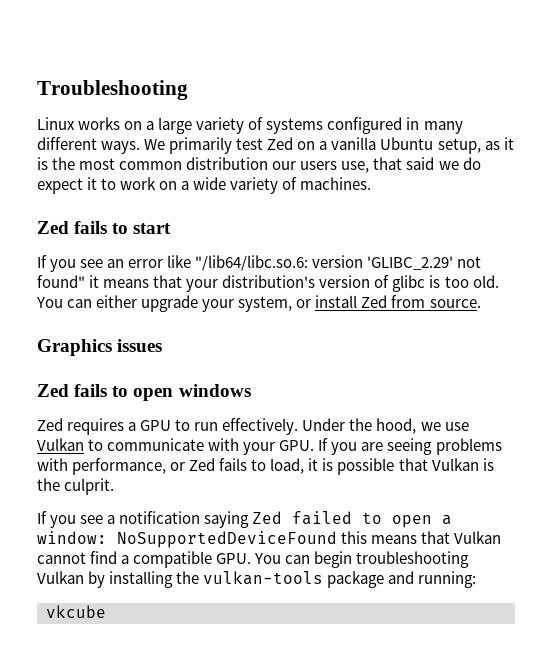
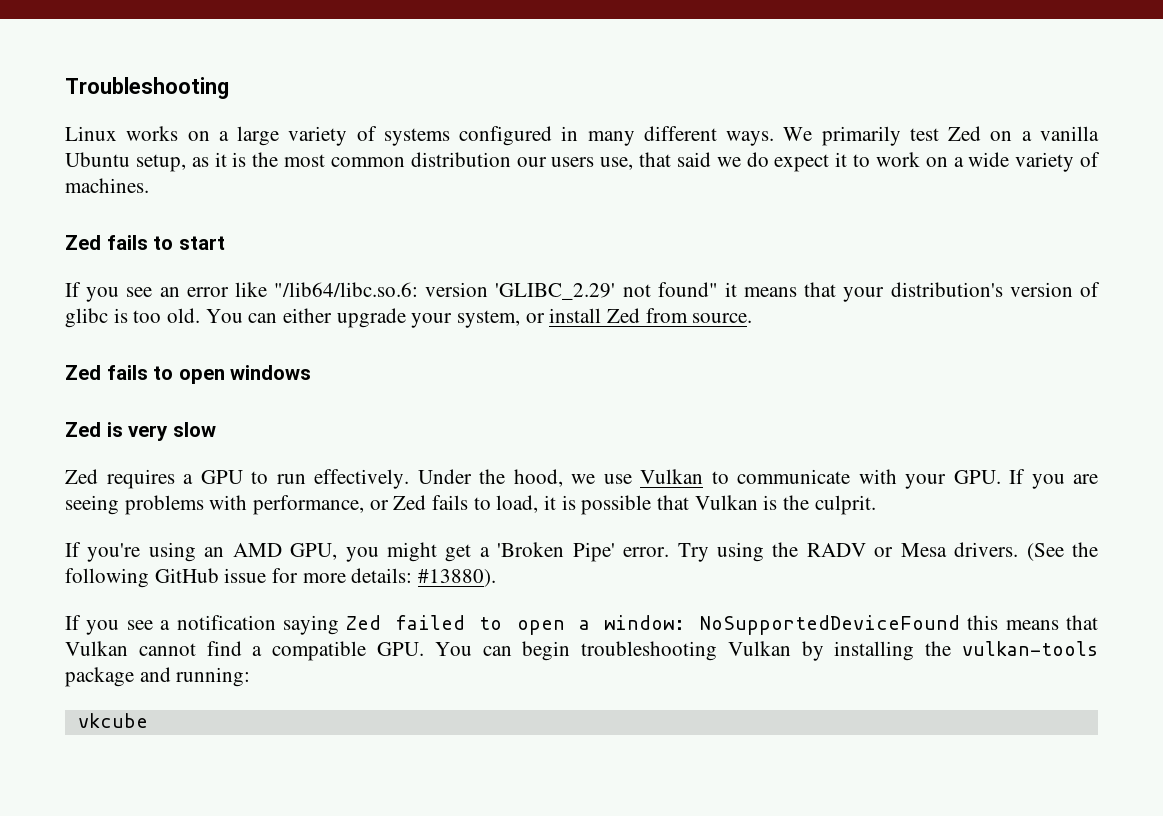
[37,339,163,356] // Graphics issues -> (753, 318) none
(251, 390) none -> [65,422,216,441] // Zed is very slow
(115, 486) none -> [65,542,1099,562] [65,568,497,588] // If you're using an AMD GPU, you might get a 'Broken Pipe' error. Try using the RADV or Mesa drivers. (See the following GitHub issue for more details: #13880).

